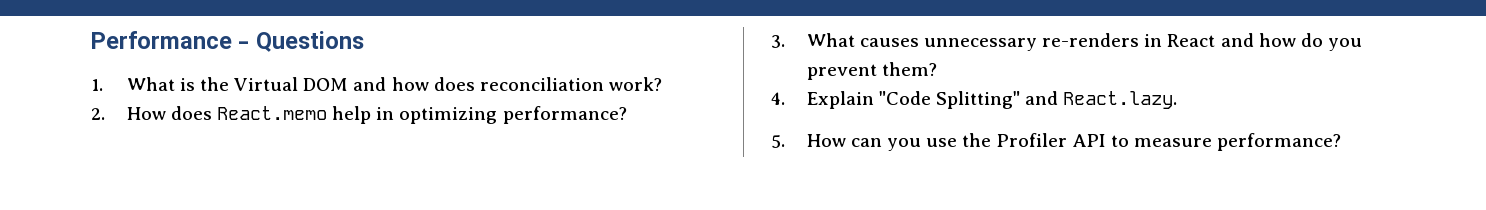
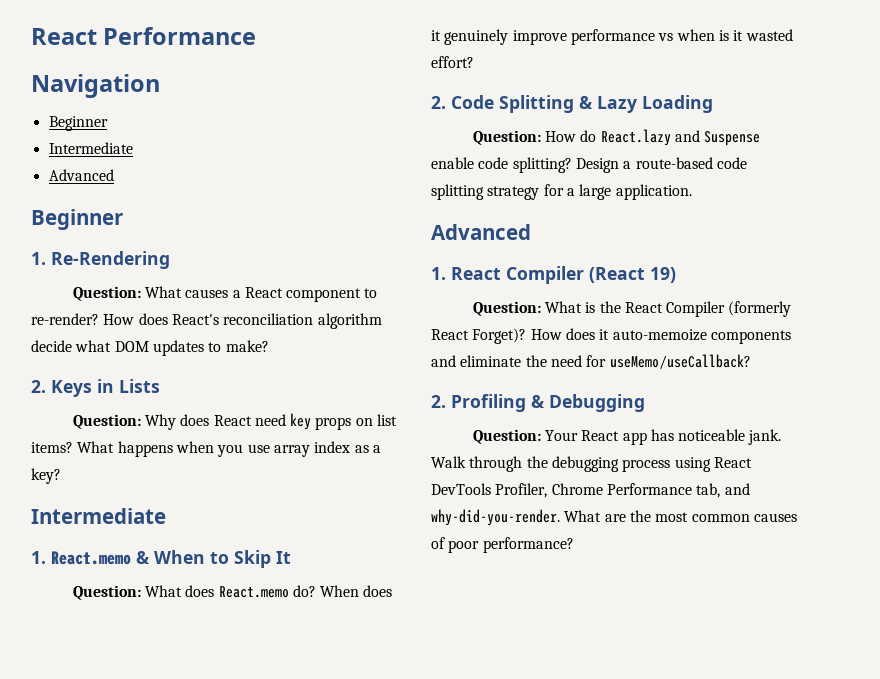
[91,31,364,52] [91,77,662,91] [91,106,627,124] [771,33,1362,51] [806,62,937,80] [771,91,1178,109] [771,133,1212,151] Performance - Questions // 1. What is the Virtual DOM and how does reconciliation work? // 2. How does React.memo help in optimizing performance? // 3. What causes unnecessary re-renders in React and how do you prevent them? // 4. Explain "Code Splitting" and React.lazy. // 5. How can you use the Profiler API to measure -> [31,27,257,45] [31,74,160,98] [48,116,108,131] [48,142,133,154] [48,169,114,181] [31,209,123,230] [31,251,170,269] [72,286,378,302] [31,313,382,329] [31,340,269,356] [31,379,160,397] [72,413,398,430] [31,441,381,457] [31,468,61,484] [31,508,166,524] [31,550,291,568] [72,585,393,600] [431,29,793,45] [431,56,474,68] [431,95,713,113] [472,129,761,146] [431,157,747,173] [431,184,692,200] [431,224,531,240] [431,266,676,284] [472,301,792,317] [431,328,791,344] [431,354,751,370] [431,394,645,412] [472,429,782,445] [431,456,752,472] [431,483,750,498] [431,509,797,526] [431,537,480,553] React Performance // Navigation // Beginner // Intermediate // Advanced // Beginner // 1. Re-Rendering // Question: What causes a React component to re-render? How does React's reconciliation algorithm decide what DOM updates to make? // 2. Keys in Lists // Question: Why does React need key props on list items? What happens when you use array index as a key? // Intermediate // 1. React.memo & When to Skip It // Question: What does React.memo do? When does it genuinely improve performance vs when is it wasted effort? // 2. Code Splitting & Lazy Loading // Question: How do React.lazy and Suspense enable code splitting? Design a route-based code splitting strategy for a large application. // Advanced // 1. React Compiler (React 19) // Question: What is the React Compiler (formerly React Forget)? How does it auto-memoize components and eliminate the need for useMemo/useCallback? // 2. Profiling & Debugging // Question: Your React app has noticeable jank. Walk through the debugging process using React DevTools Profiler, Chrome Performance tab, and why-did-you-render. What are the most common causes of poor

